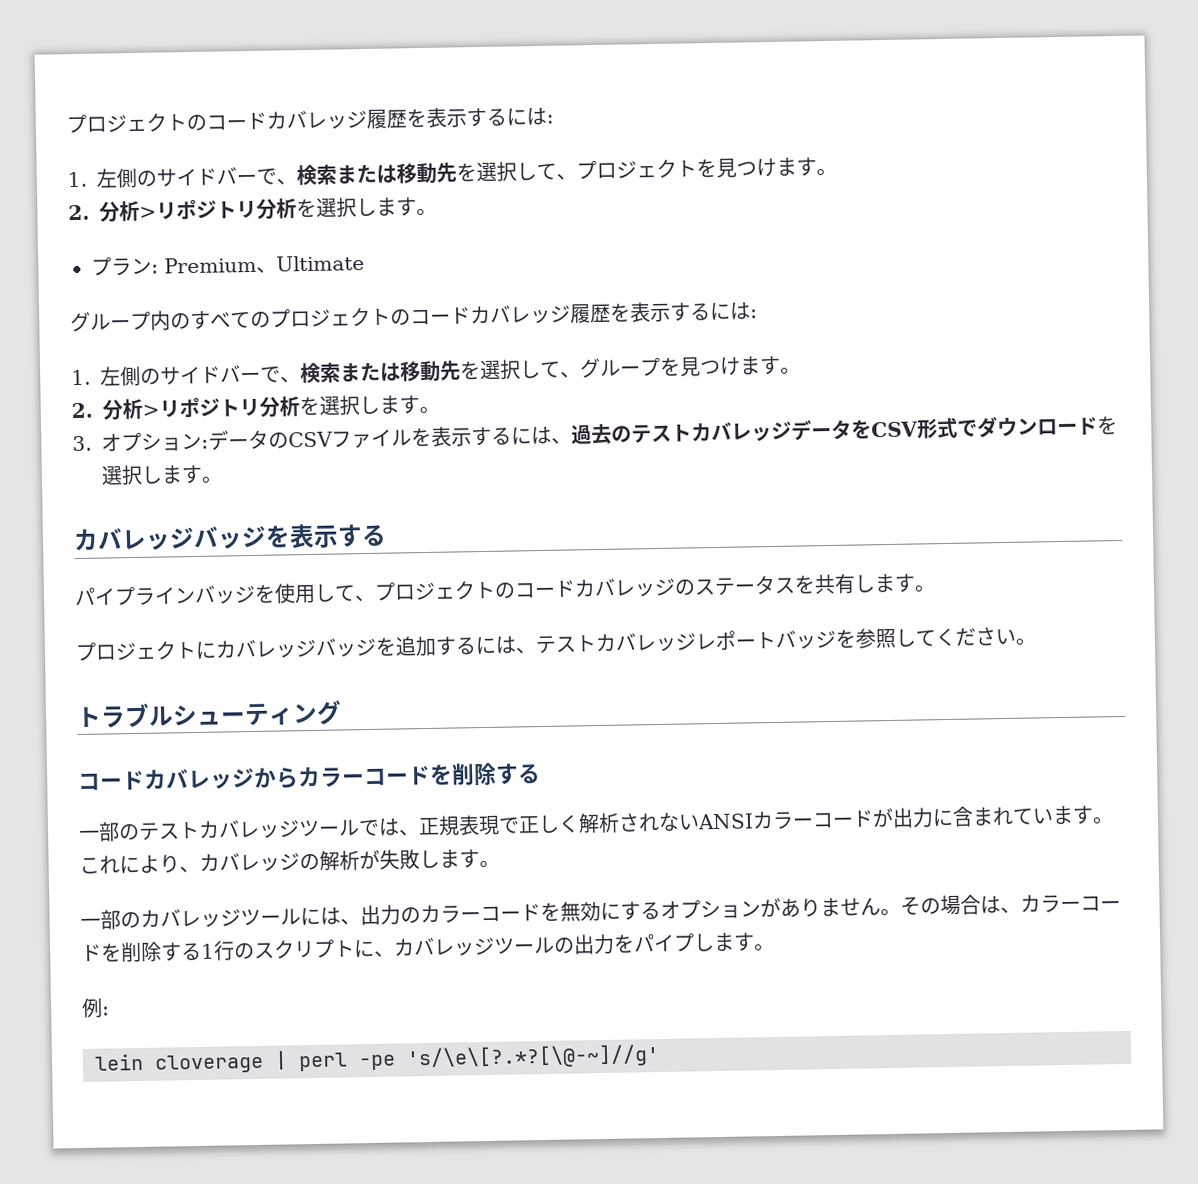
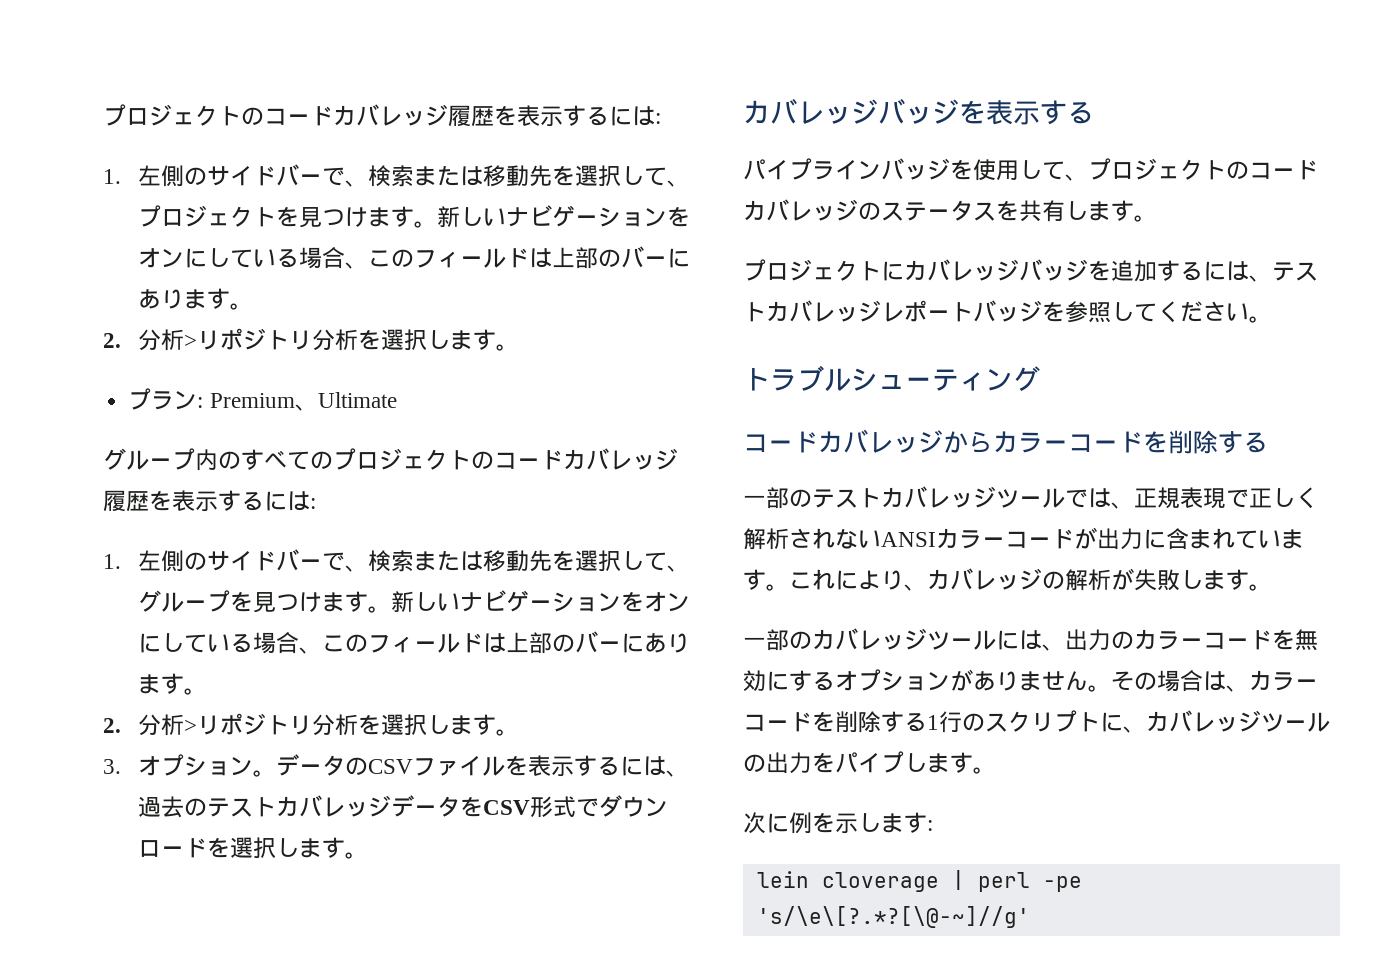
(837, 172) none -> [436,205,690,228] [137,246,690,269] [137,288,253,310] 新しいナビゲーションをオンにしている場合、このフィールドは上部のバーにあります。
(801, 370) none -> [390,590,690,613] [137,631,690,654] [137,673,207,695] 新しいナビゲーションをオンにしている場合、このフィールドは上部のバーにあります。
[201,439,209,449] : -> [252,770,276,777] 。
[81,997,103,1018] 例 -> [743,812,927,834] 次に例を示します

